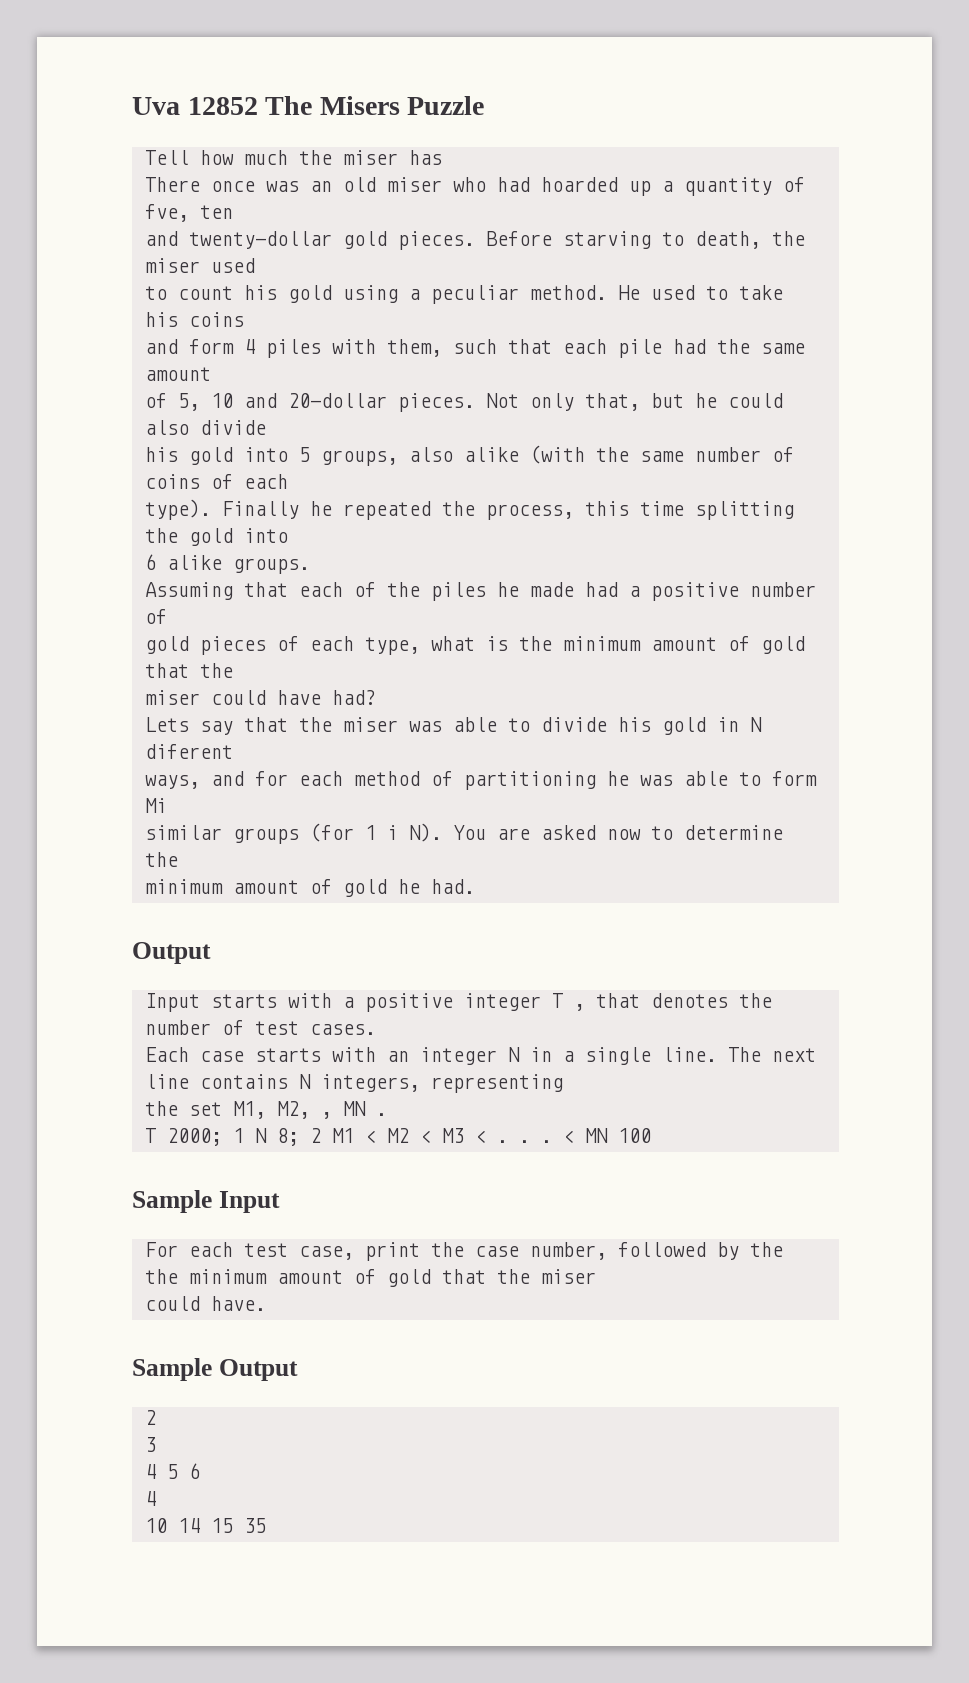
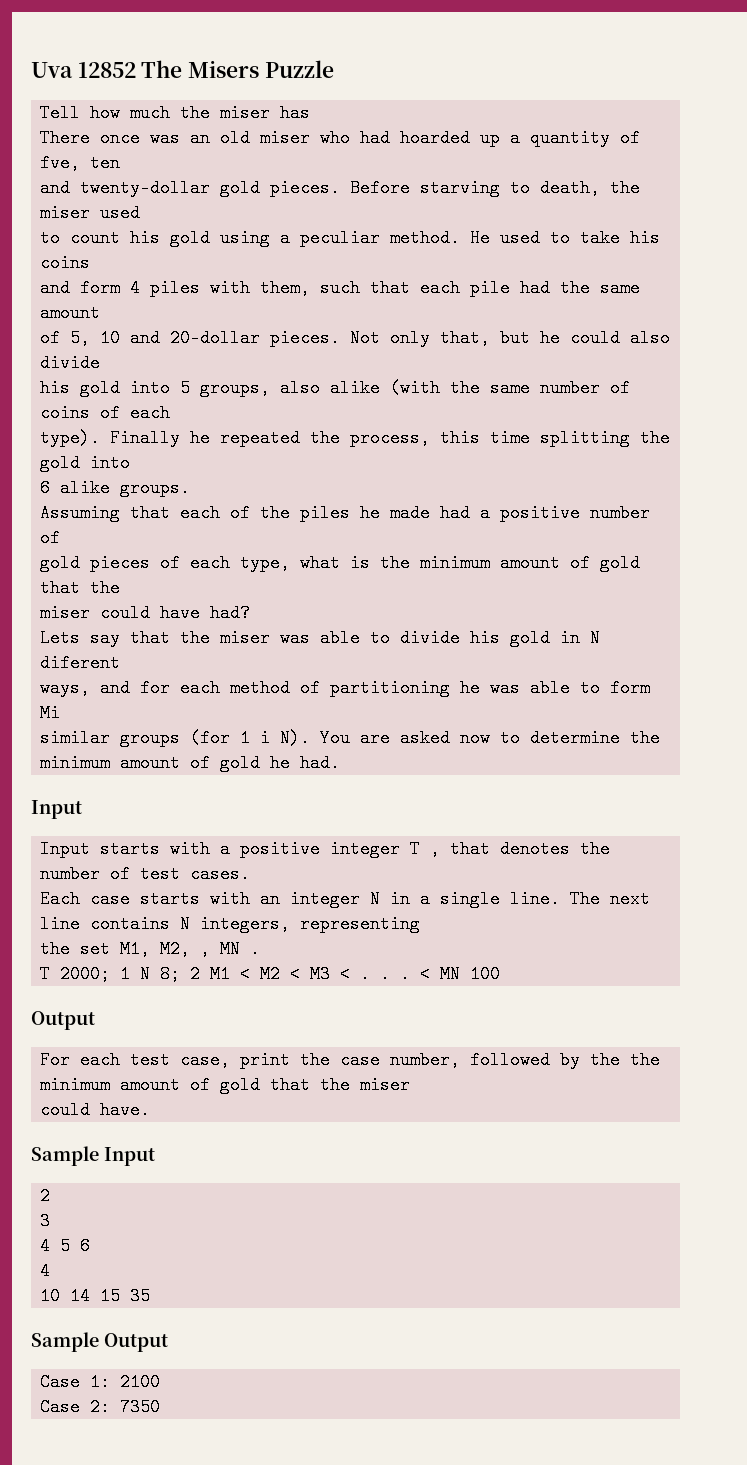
[132,942,211,964] Output -> [31,800,82,819] Input
[132,1190,280,1213] Sample Input -> [31,1011,95,1030] Output
[218,1359,298,1381] Output -> [104,1147,155,1166] Input
(267, 1525) none -> [31,1332,168,1352] [40,1373,161,1391] [40,1398,161,1416] // Sample Output // Case 1: 2100 // Case 2: 7350

